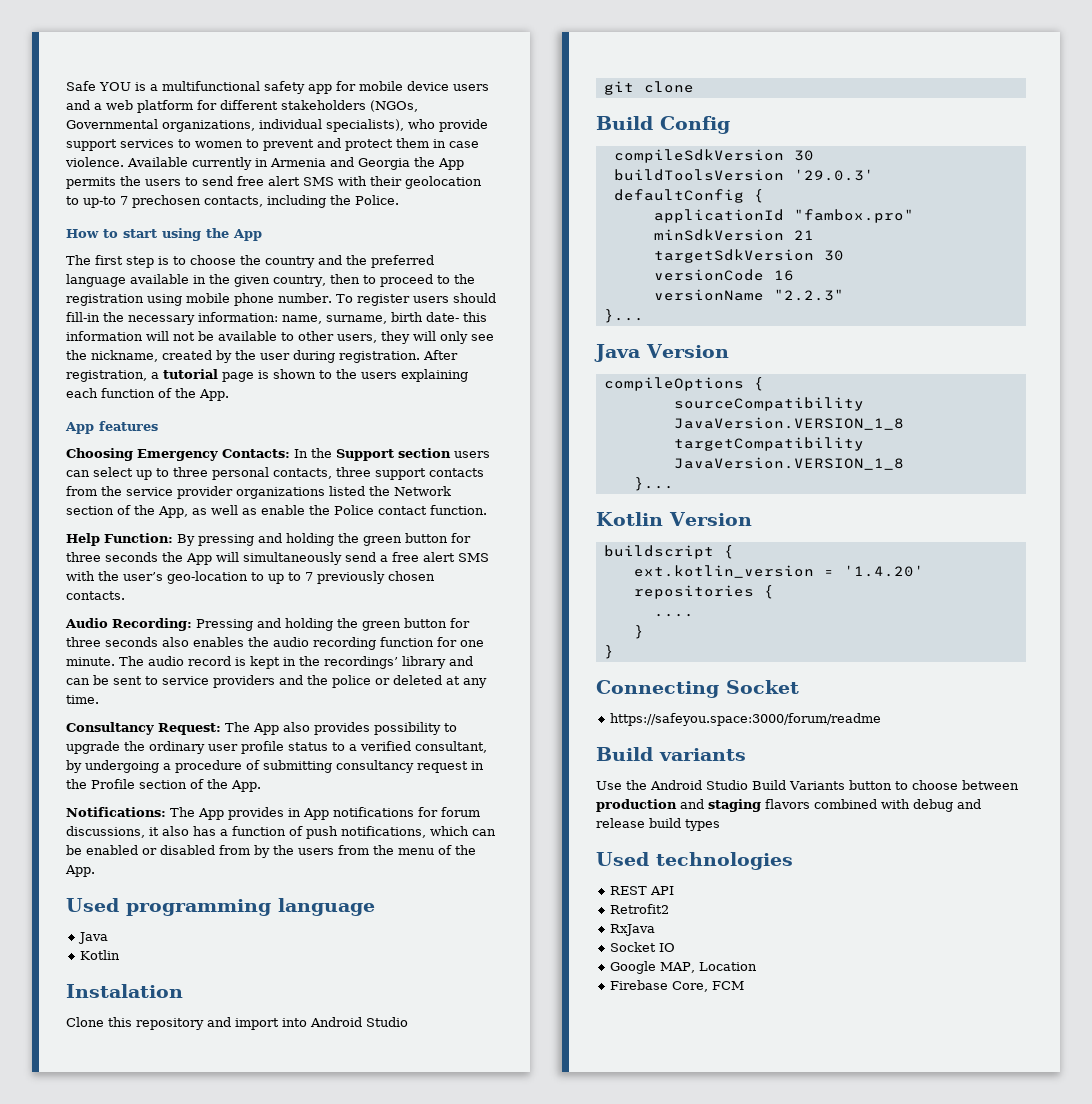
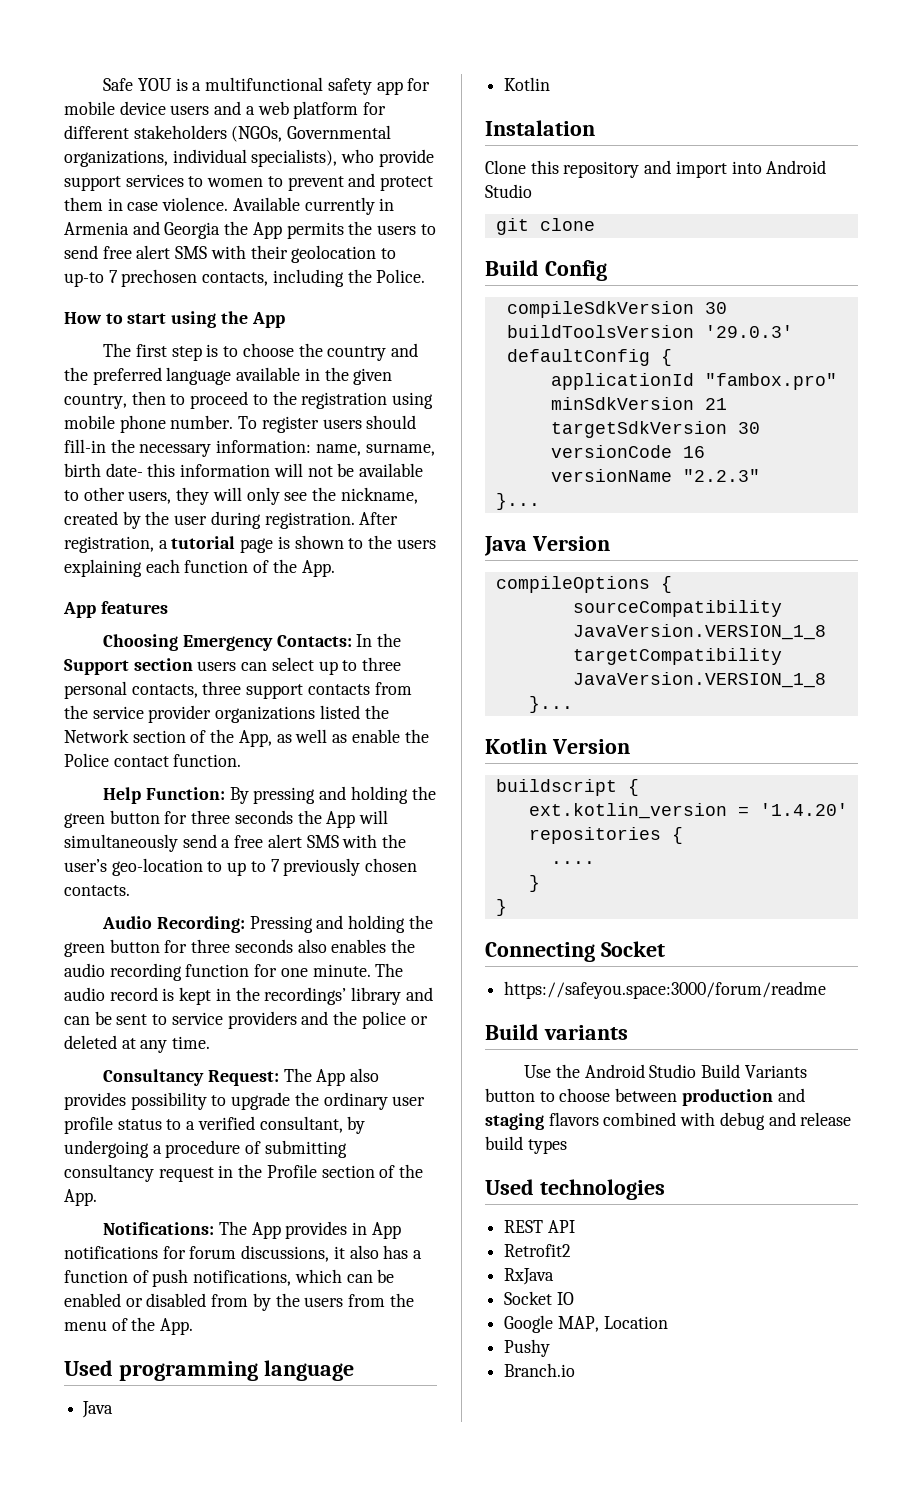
[610,980,745,992] Firebase Core, FCM -> [504,1339,551,1357] [504,1363,576,1377] Pushy // Branch.io

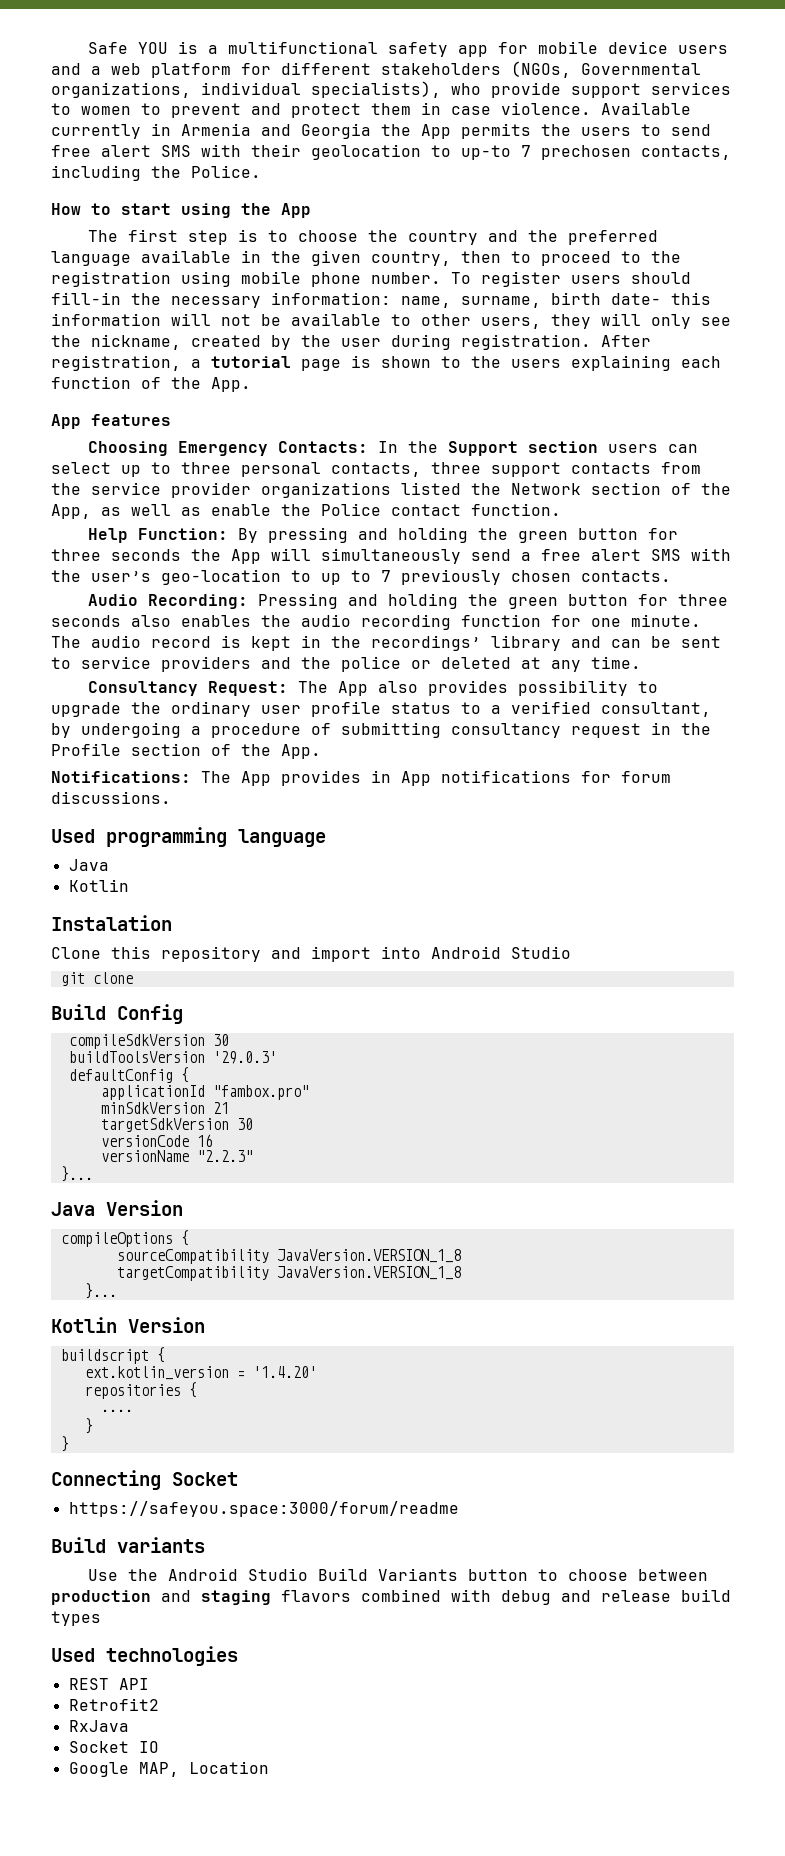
[241,1245,423,1262] [64,1269,395,1287] [64,1293,414,1311] [64,1317,194,1335] discussions, it also has a function of push notifications, which can be enabled or disabled from by the users from the menu of the App. -> [51,791,171,804] discussions.
[504,1339,551,1357] [504,1363,576,1377] // Pushy // Branch.io -> (269, 1767) none

